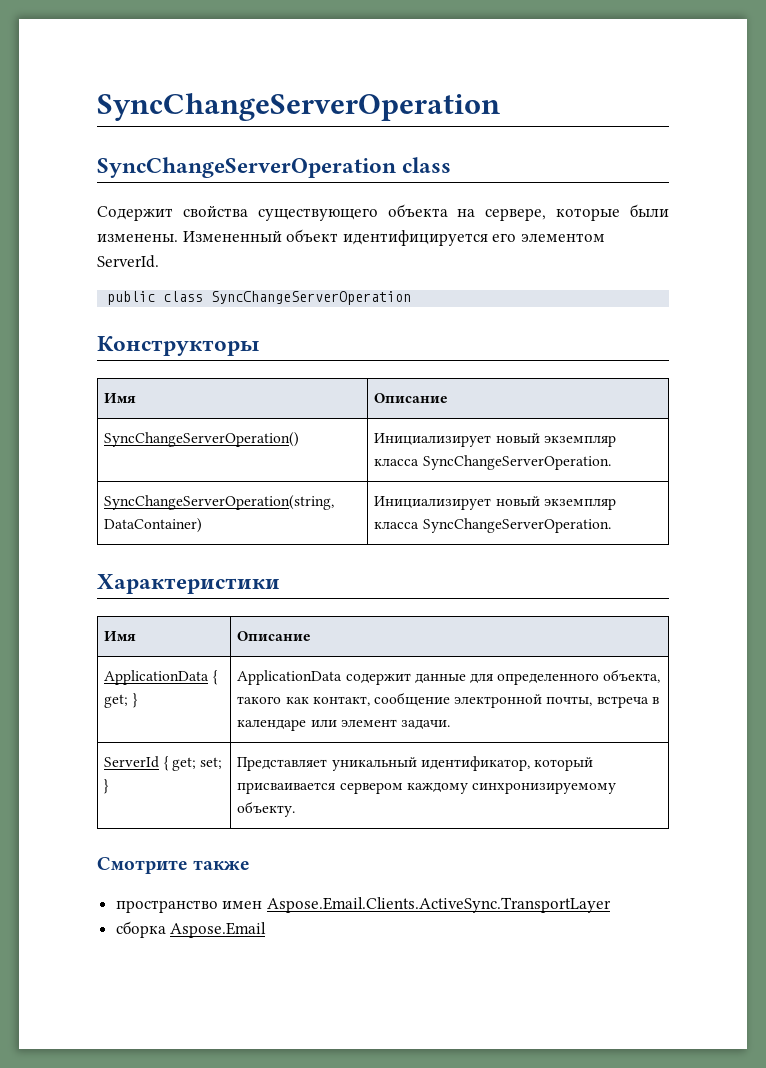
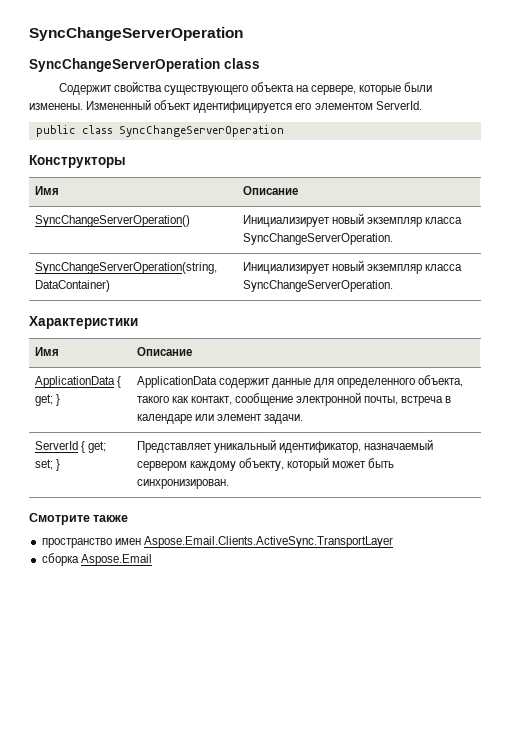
[533,757,593,771] [237,782,616,794] [237,801,296,817] который присваивается сервером каждому синхронизируемому объекту. -> [363,439,433,450] [136,457,395,471] [136,479,229,489] назначаемый сервером каждому объекту, который может быть синхронизирован.

